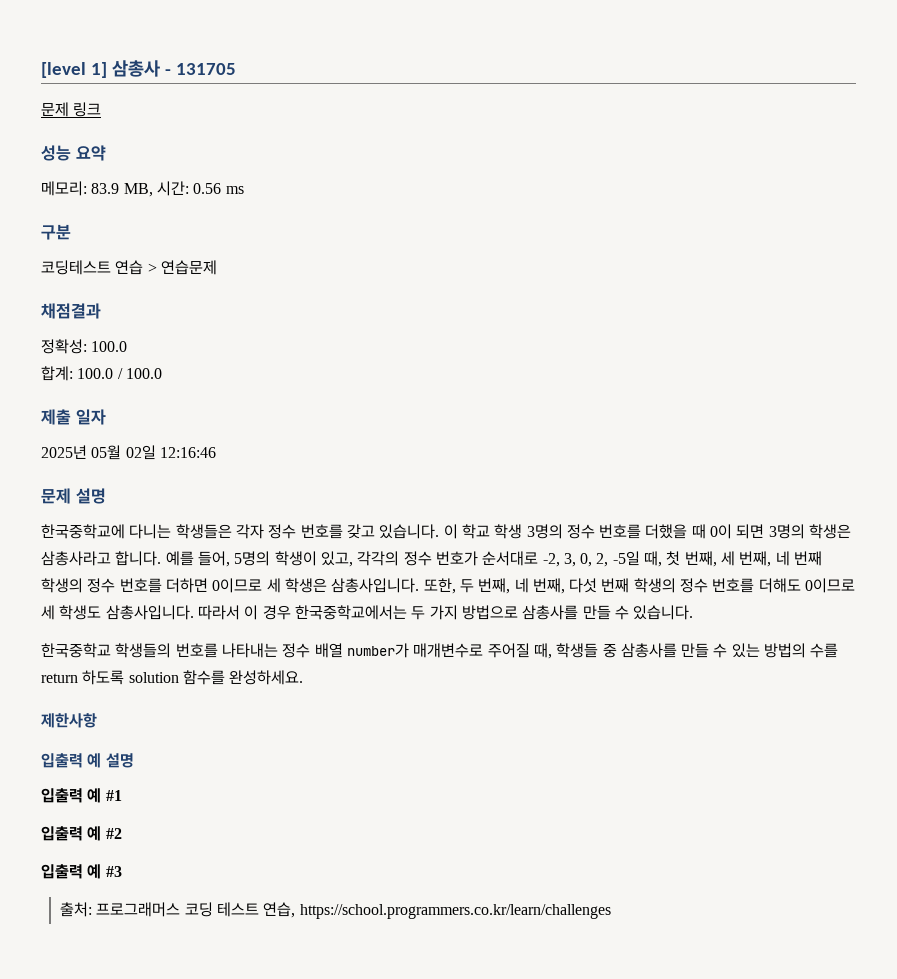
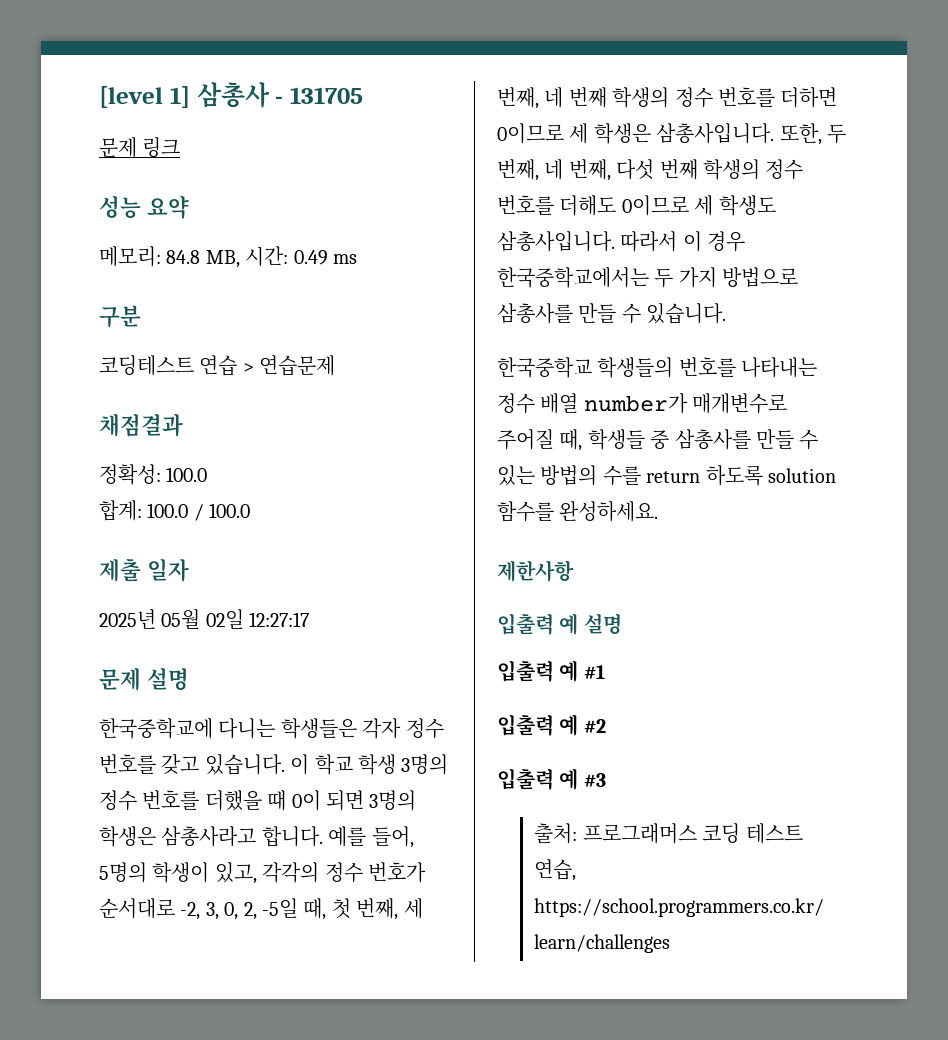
[91,183,120,194] 83.9 -> [166,250,201,264] 84.8
[193,183,222,194] 0.56 -> [293,250,328,265] 0.49
[159,447,216,458] 12:16:46 -> [249,612,310,627] 12:27:17

